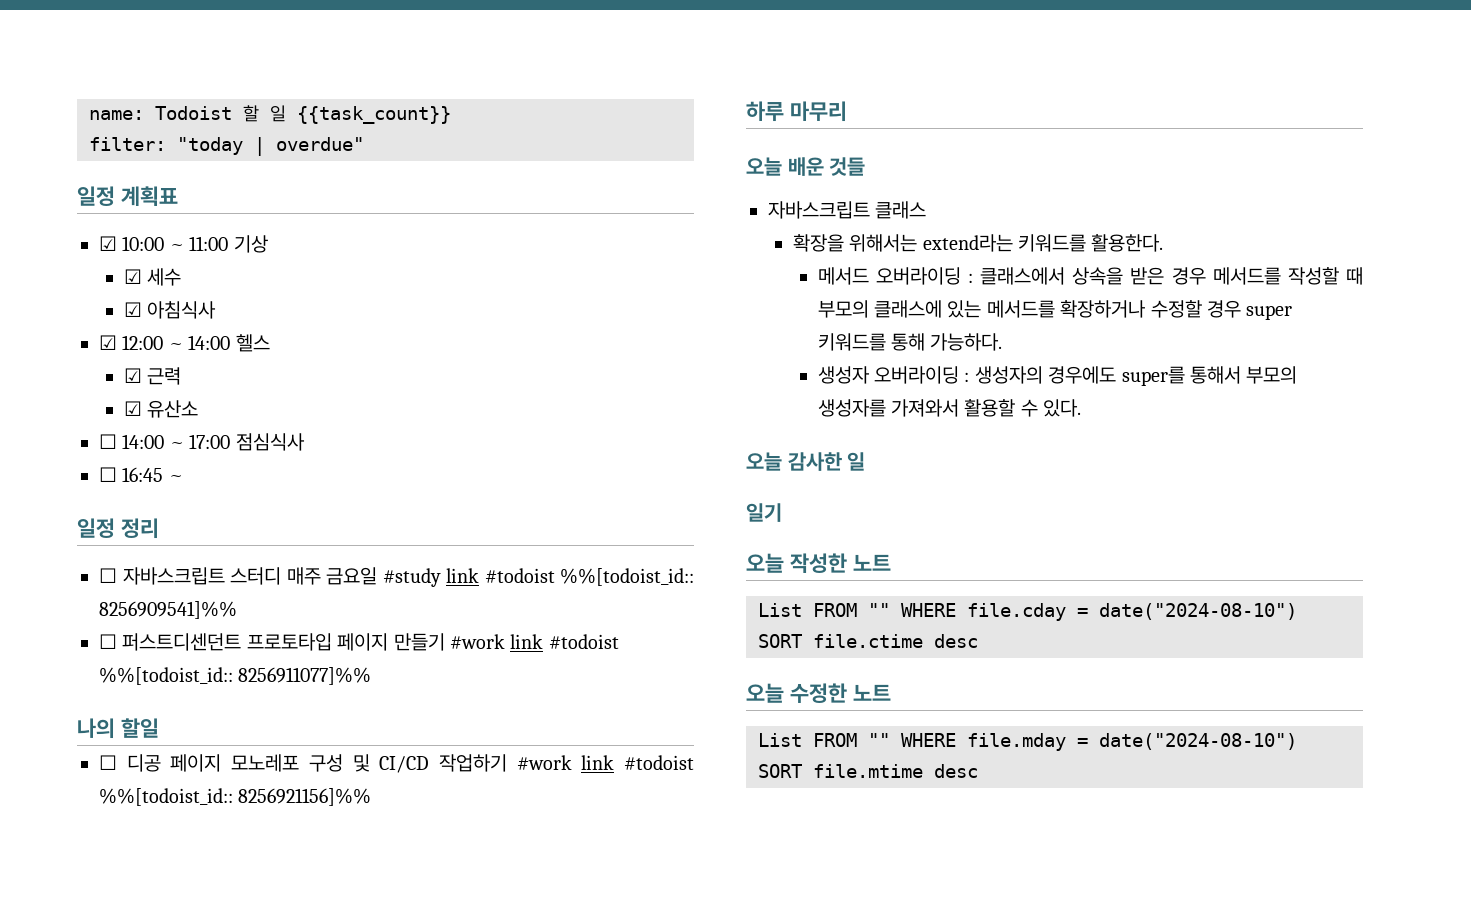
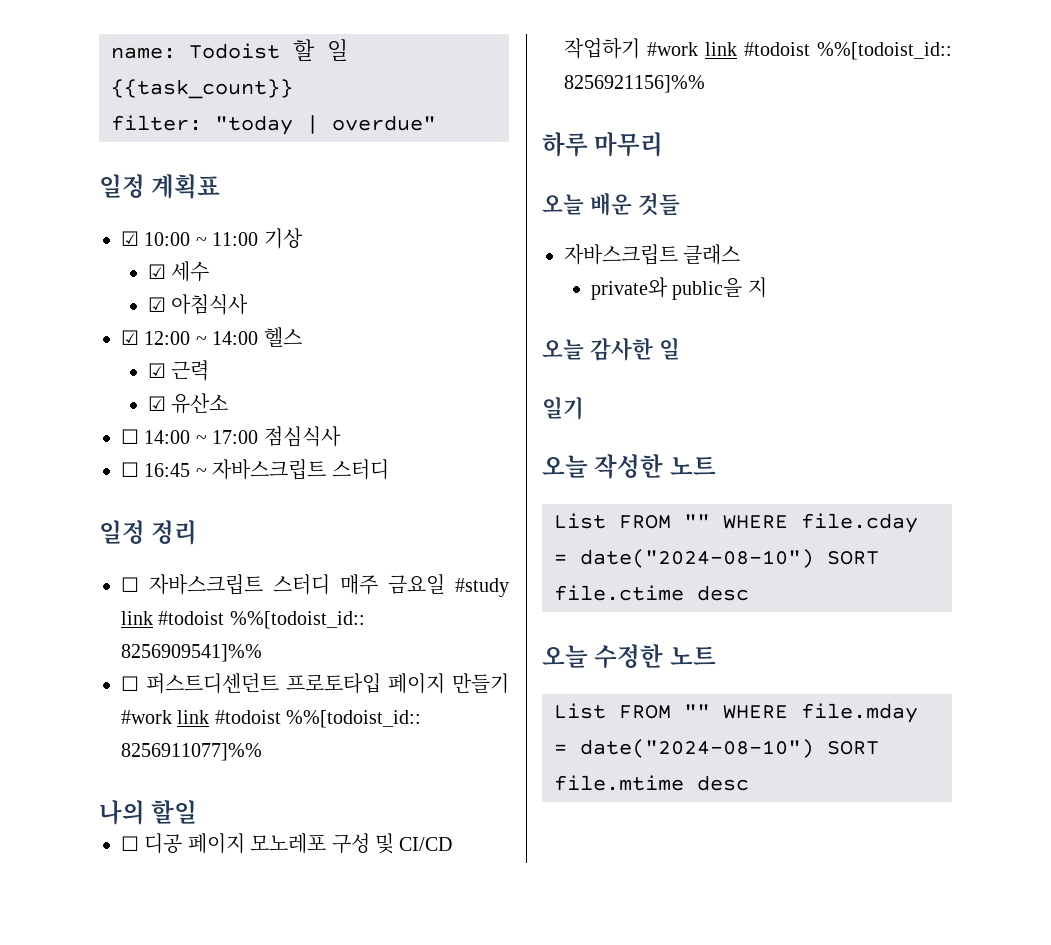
(183, 478) none -> [212,459,389,480] 자바스크립트 스터디
[792,234,1164,252] [817,267,1363,285] [817,300,1293,320] [817,333,1003,351] [817,366,1298,386] [817,399,1082,417] 확장을 위해서는 extend라는 키워드를 활용한다. // 메서드 오버라이딩 : 클래스에서 상속을 받은 경우 메서드를 작성할 때 부모의 클래스에 있는 메서드를 확장하거나 수정할 경우 super 키워드를 통해 가능하다. // 생성자 오버라이딩 : 생성자의 경우에도 super를 통해서 부모의 생성자를 가져와서 활용할 수 있다. -> [590,277,767,300] private와 public을 지

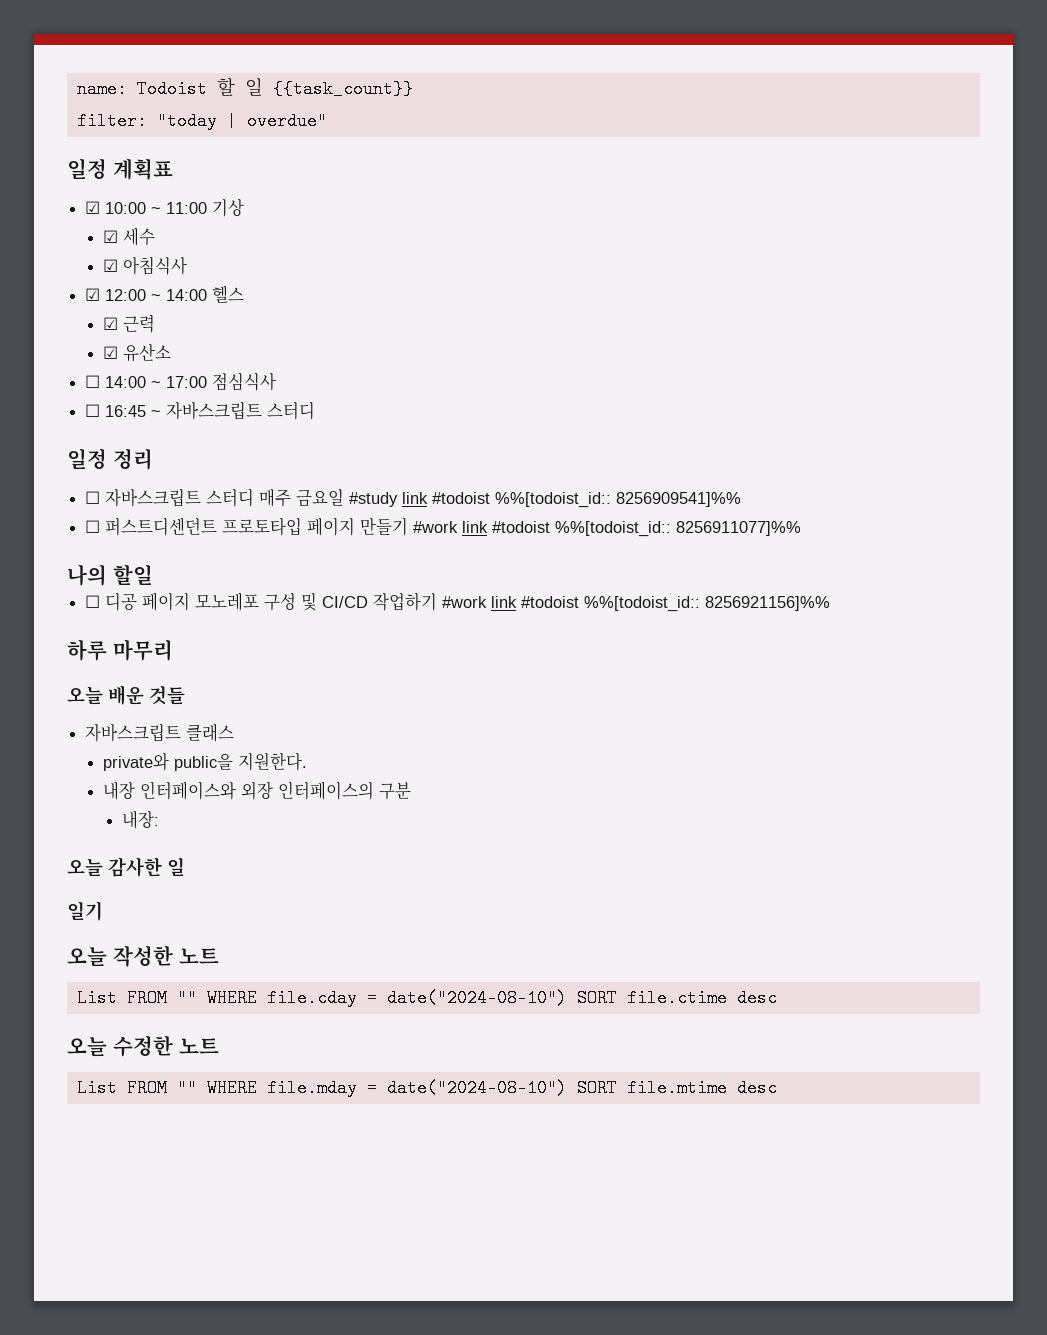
[747,277,767,298] 지 -> [238,752,308,771] [103,781,412,800] [121,810,159,829] 지원한다. // 내장 인터페이스와 외장 인터페이스의 구분 // 내장:

